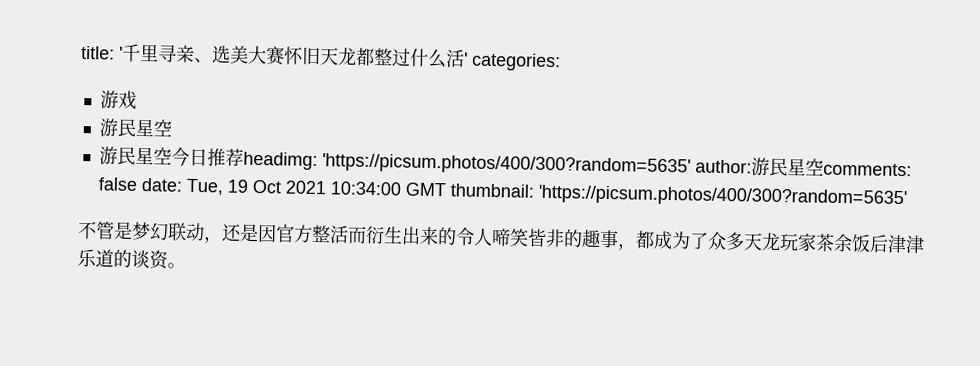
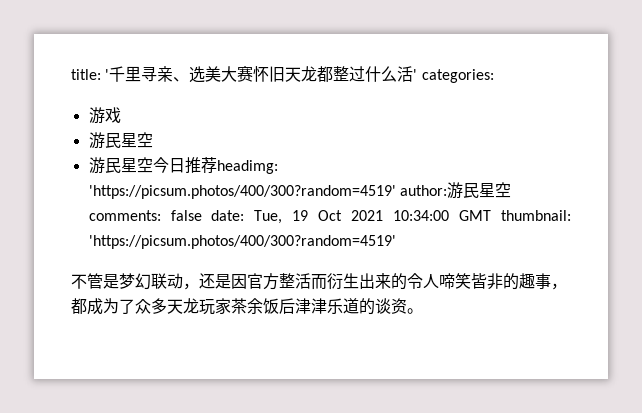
[321,153,691,177] 'https://picsum.photos/400/300?random=5635' -> [88,185,396,199] 'https://picsum.photos/400/300?random=4519'
[537,184,907,209] 'https://picsum.photos/400/300?random=5635' -> [88,235,396,249] 'https://picsum.photos/400/300?random=4519'

